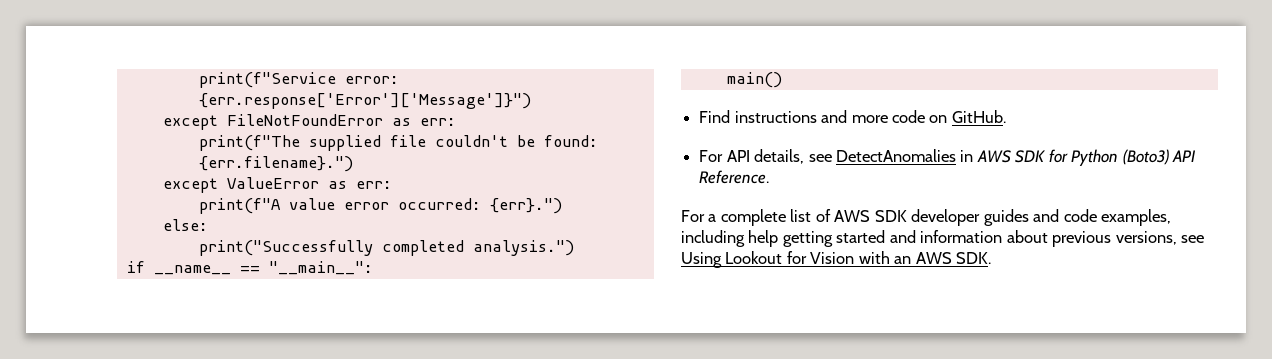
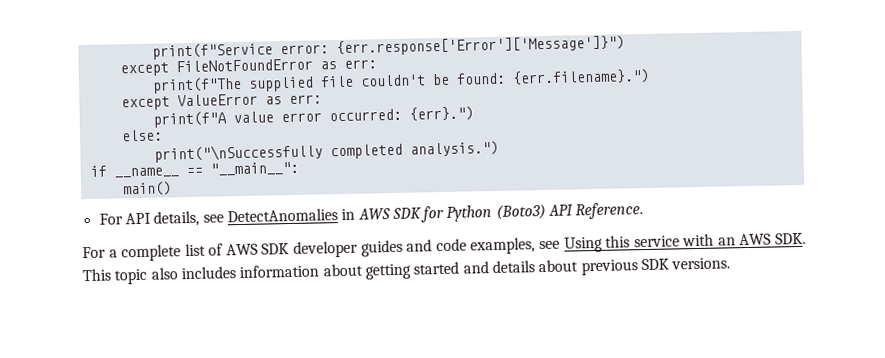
[198,240,373,256] print("Successfully -> [153,143,323,163] print("\nSuccessfully
[699,110,1006,123] // Find instructions and more code on GitHub. -> (172, 189) none
[681,230,1205,247] [681,251,992,268] including help getting started and information about previous versions, see Using Lookout for Vision with an AWS SDK. -> [538,232,806,253] [82,257,731,285] see Using this service with an AWS SDK. This topic also includes information about getting started and details about previous SDK versions.

